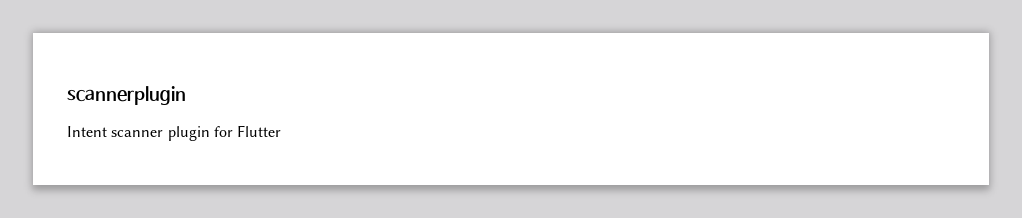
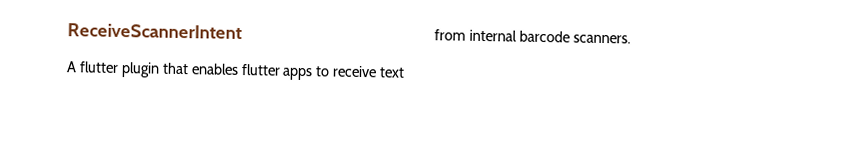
[67,86,186,105] [67,125,282,141] scannerplugin // Intent scanner plugin for Flutter -> [67,23,242,40] [66,61,406,81] [434,29,631,44] ReceiveScannerIntent // A flutter plugin that enables flutter apps to receive text from internal barcode scanners.

